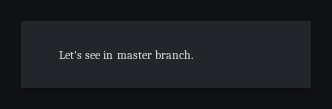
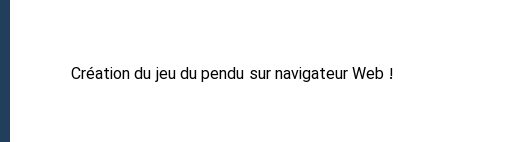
[59,50,193,59] Let's see in master branch. -> [71,66,393,82] Création du jeu du pendu sur navigateur Web !

